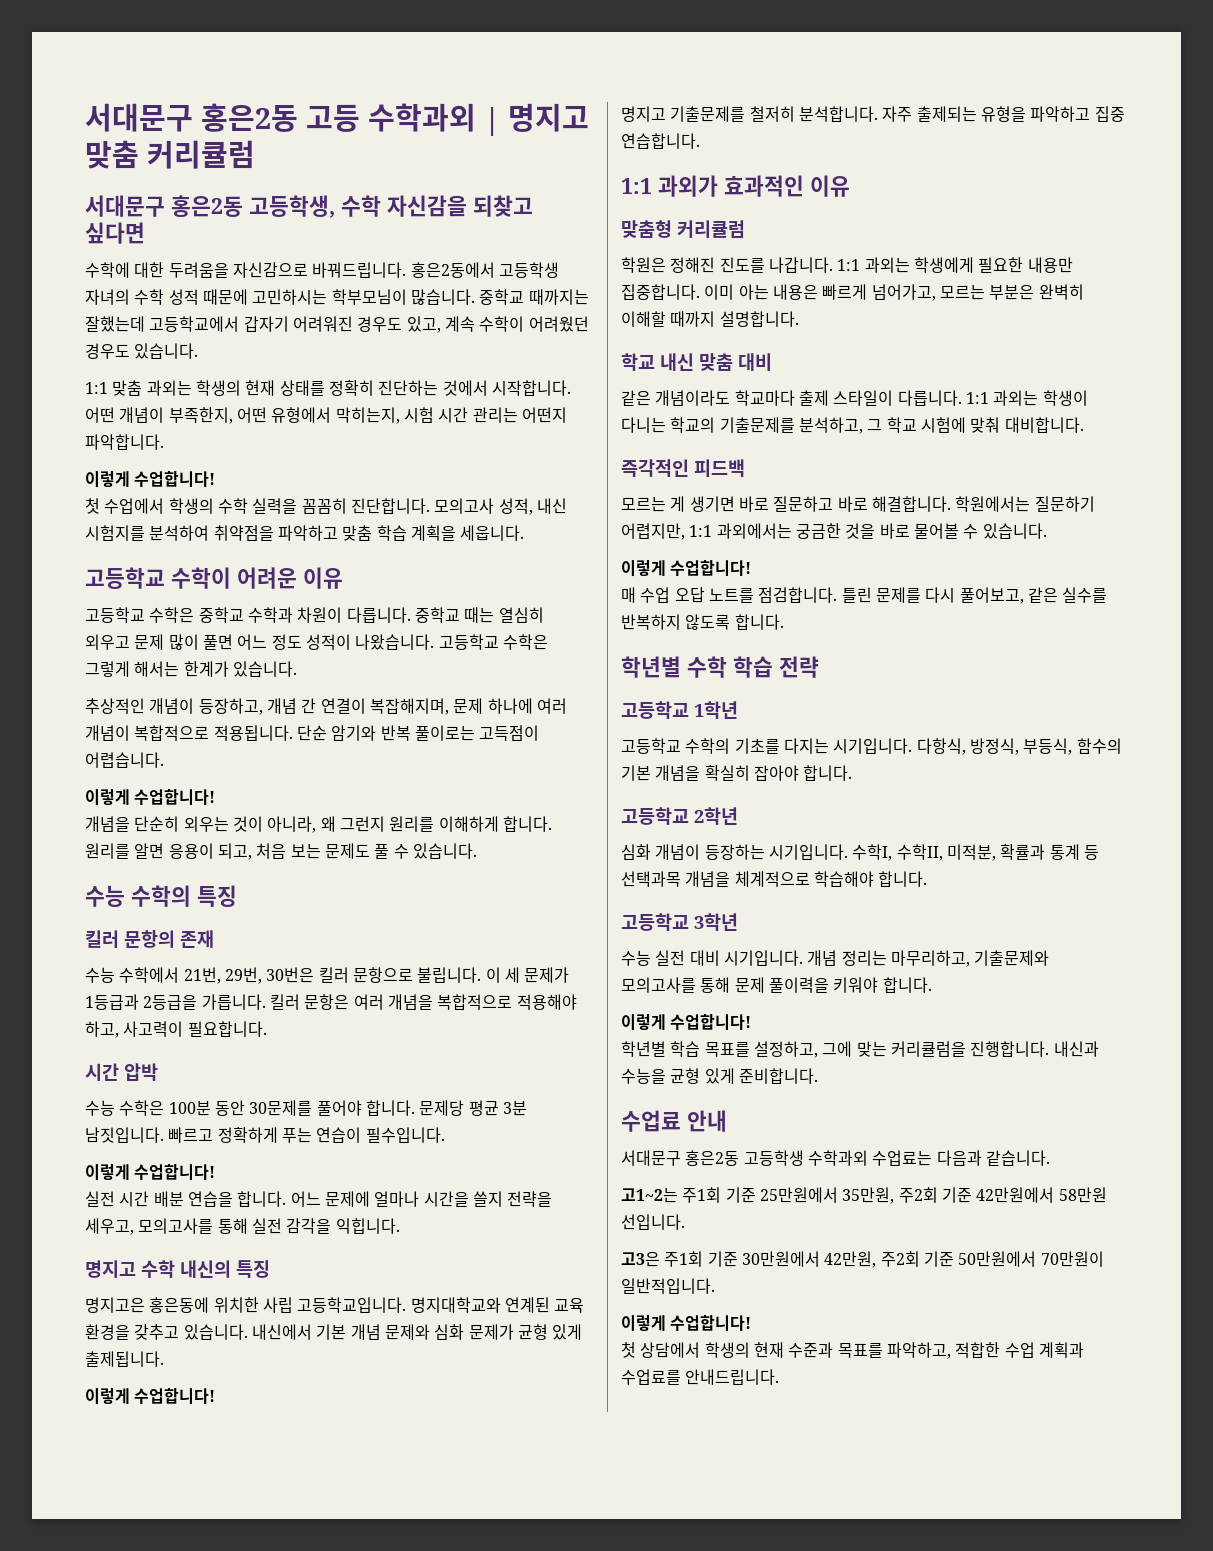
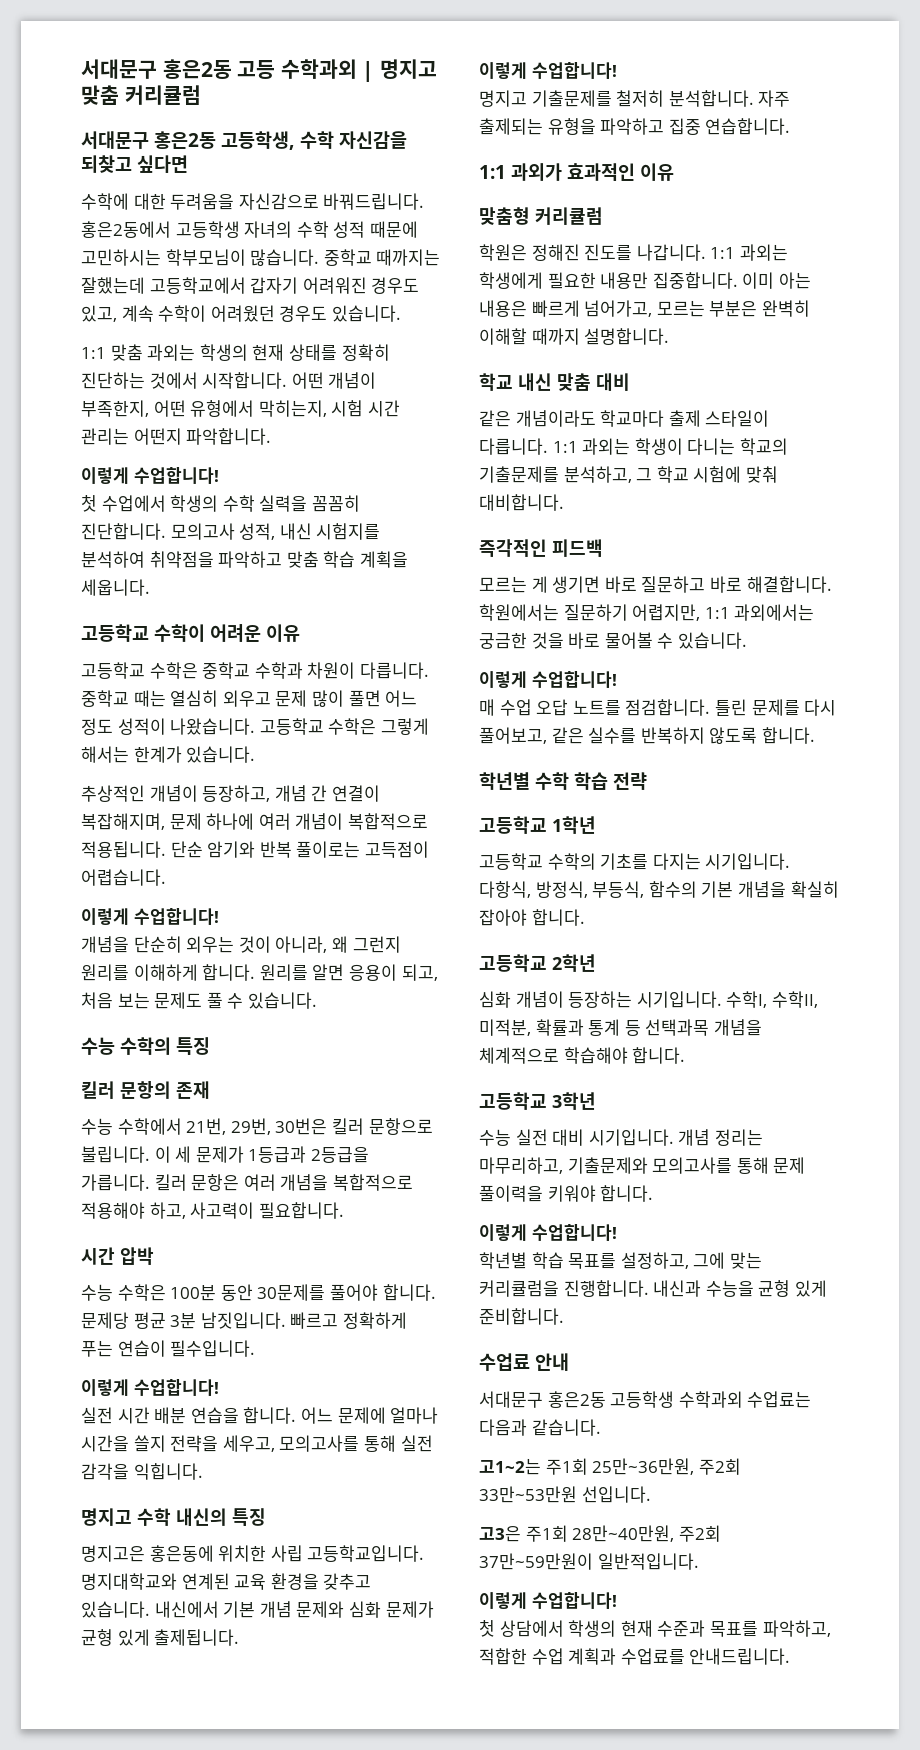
[725,1187,1107,1204] [621,1214,685,1230] [621,1251,1104,1268] 기준 25만원에서 35만원, 주2회 기준 42만원에서 58만원 선입니다. // 고3은 주1회 기준 30만원에서 42만원, 주2회 기준 50만원에서 70만원이 -> [592,1458,741,1475] [479,1486,651,1503] [479,1525,721,1542] [479,1553,593,1570] 25만~36만원, 주2회 33만~53만원 선입니다. // 고3은 주1회 28만~40만원, 주2회 37만~59만원이

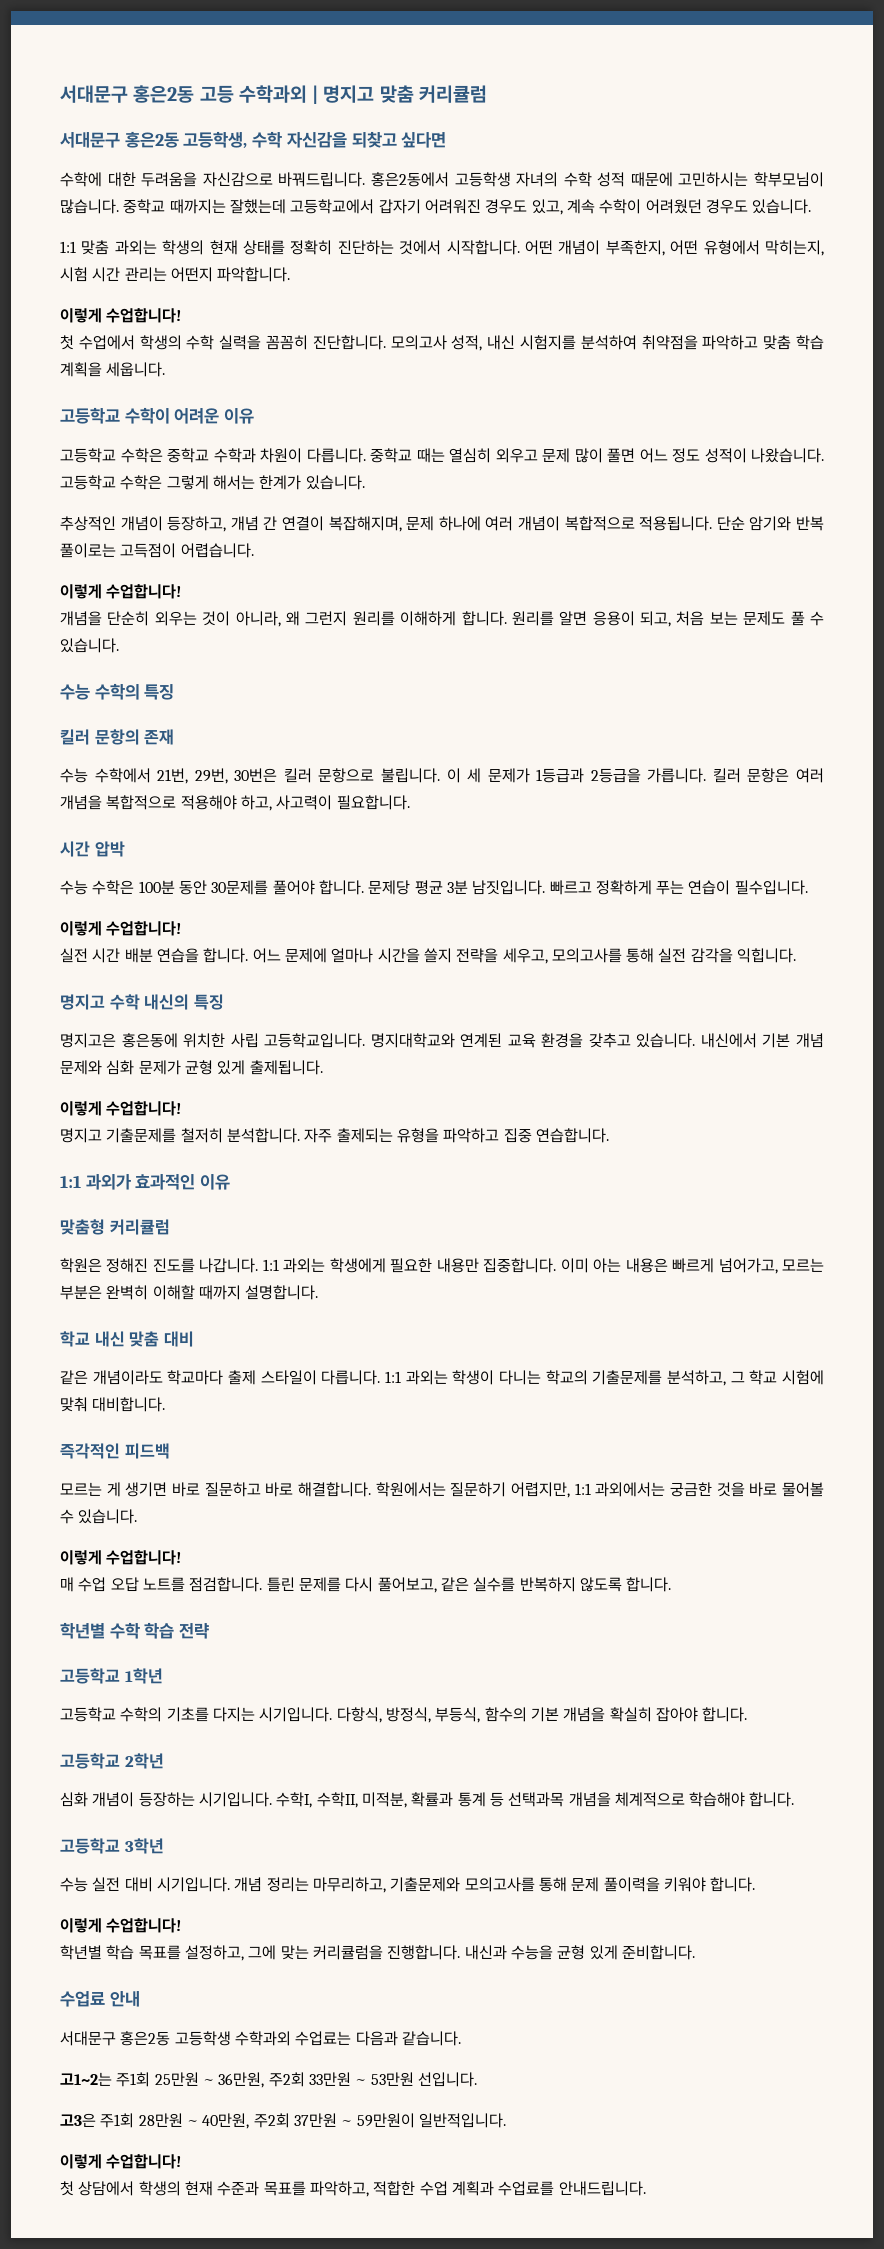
[592,1458,741,1475] [479,1486,651,1503] [479,1525,721,1542] [479,1553,593,1570] 25만~36만원, 주2회 33만~53만원 선입니다. // 고3은 주1회 28만~40만원, 주2회 37만~59만원이 -> [154,2072,477,2088] [60,2113,415,2129] 25만원 ~ 36만원, 주2회 33만원 ~ 53만원 선입니다. // 고3은 주1회 28만원 ~ 40만원, 주2회 37만원 ~ 59만원이

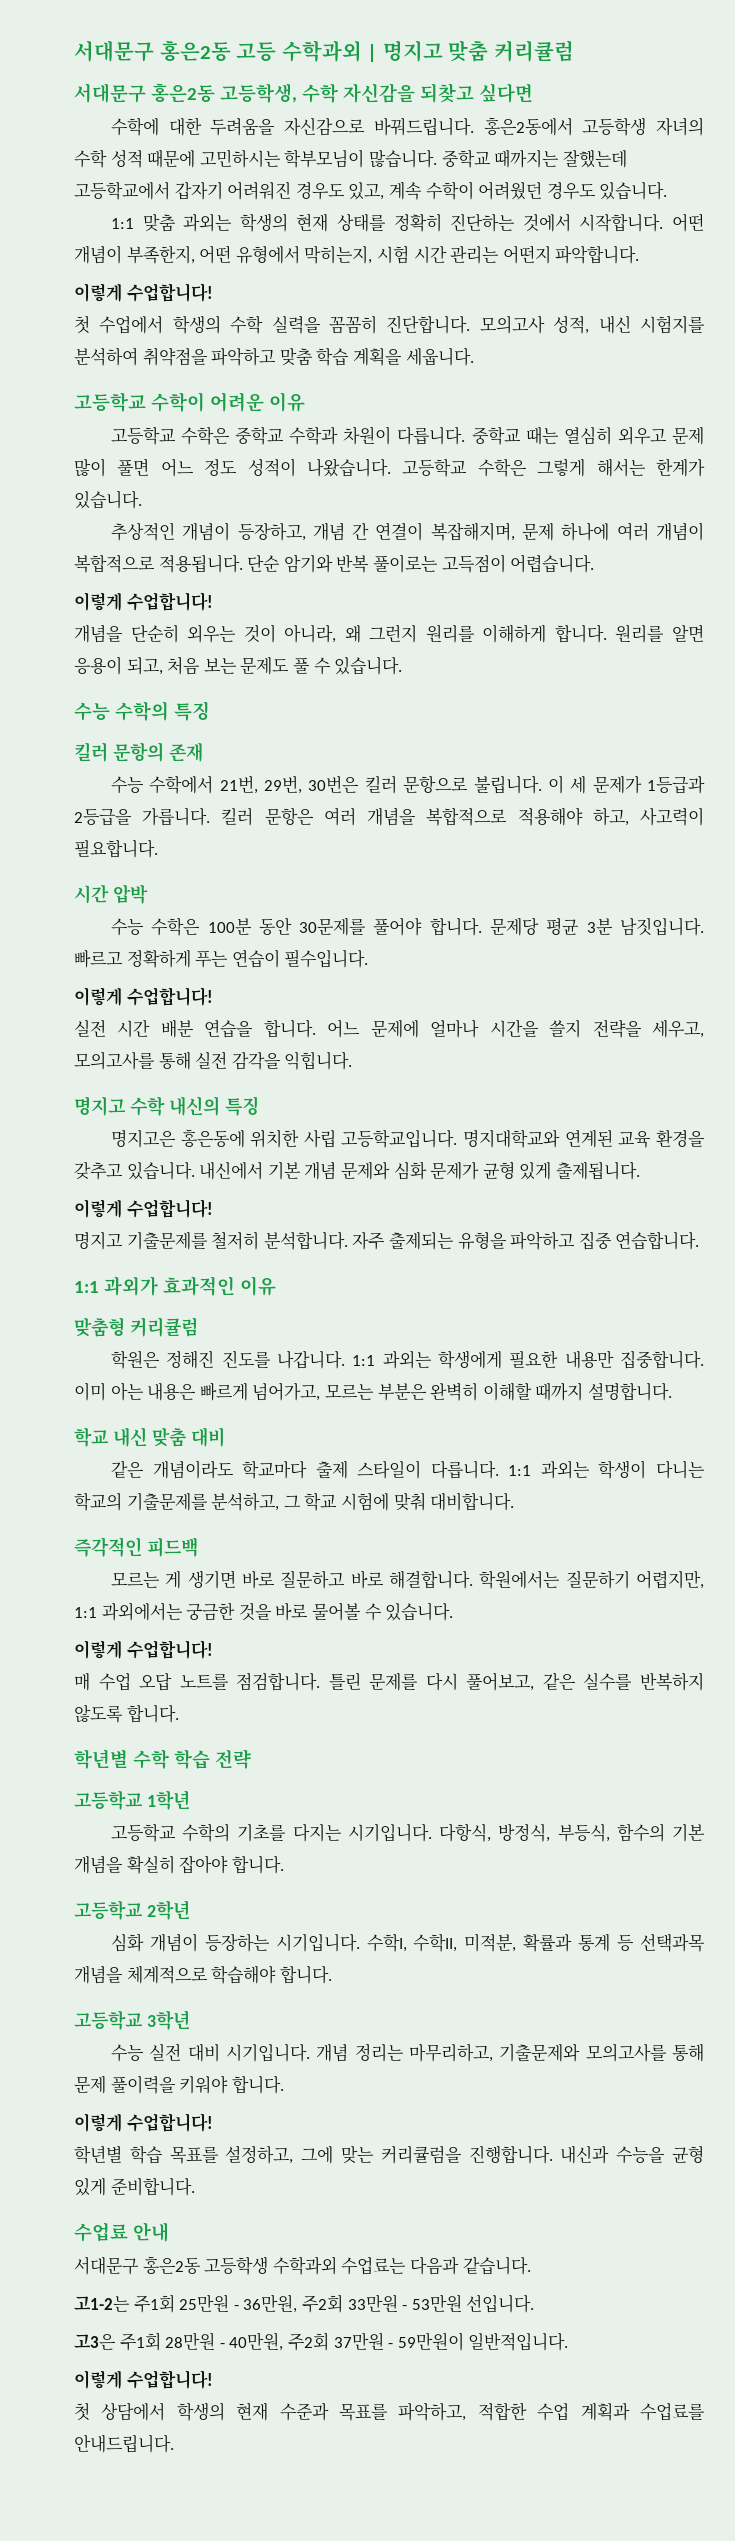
[60,2072,112,2086] 고1~2는 -> [74,2296,130,2312] 고1-2는
[202,2079,214,2085] ~ -> [233,2305,239,2310] -
[355,2079,367,2085] ~ -> [402,2305,408,2310] -
[186,2120,198,2126] ~ -> [219,2343,225,2348] -
[341,2120,353,2126] ~ -> [388,2343,394,2348] -

